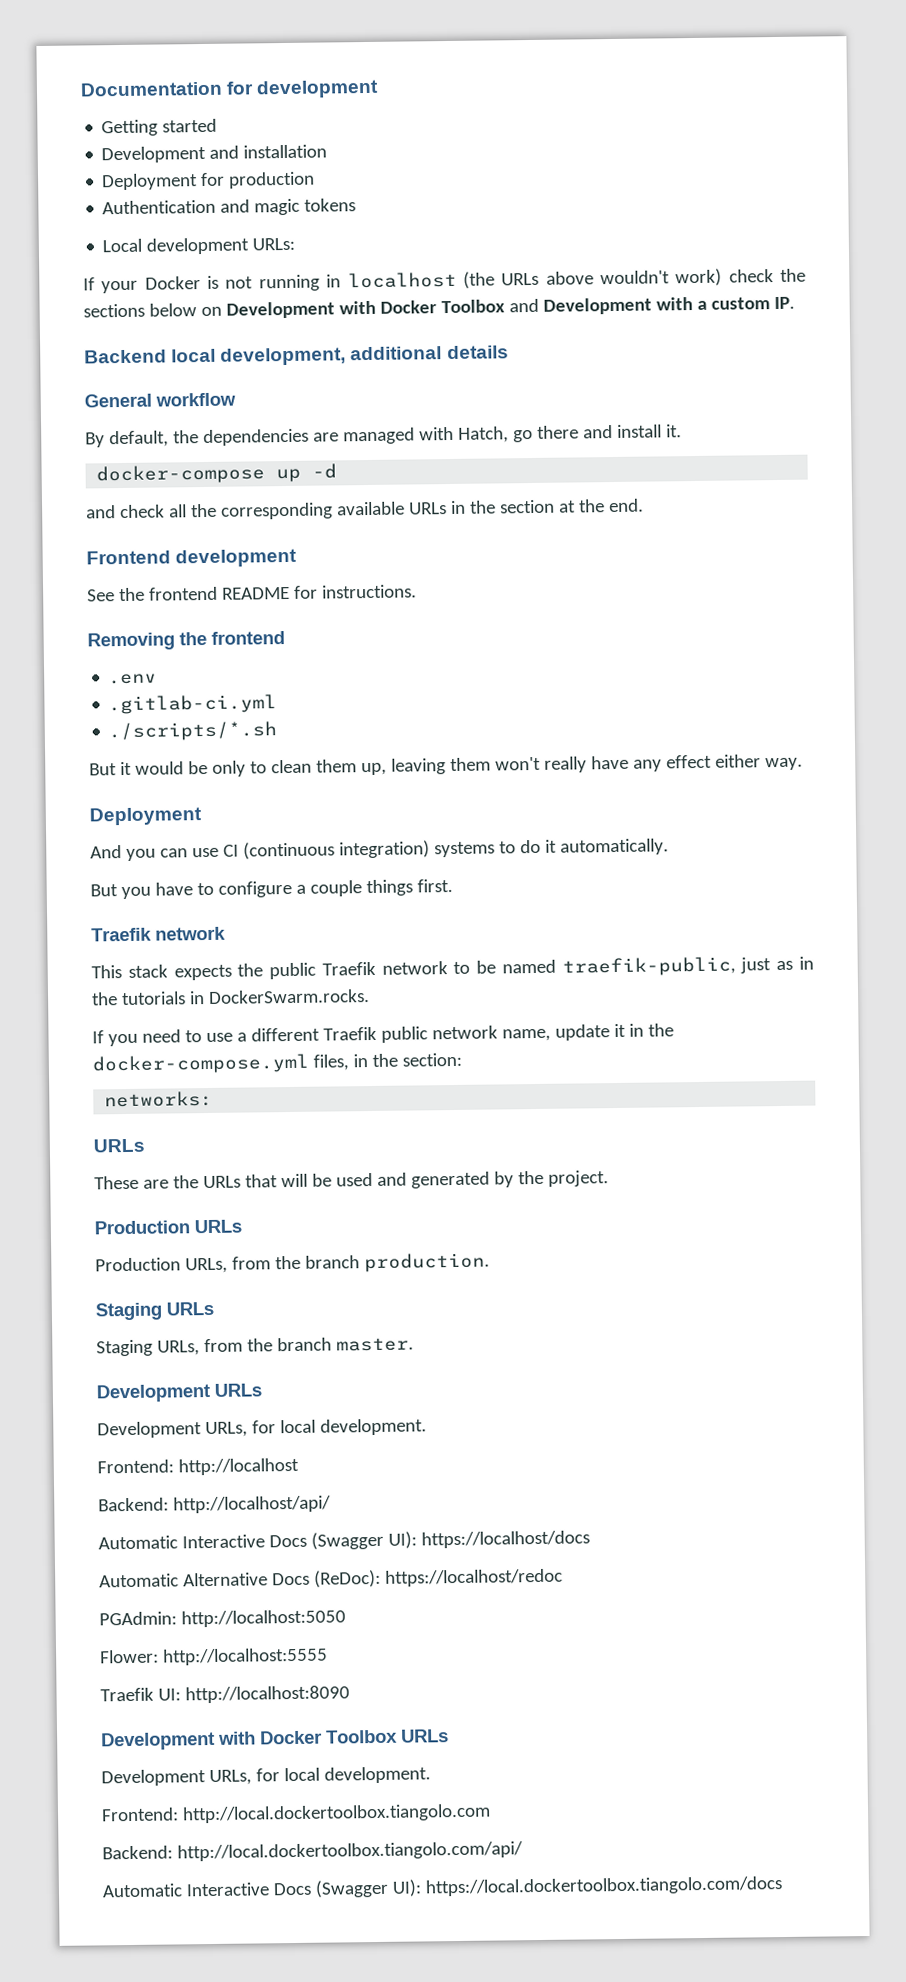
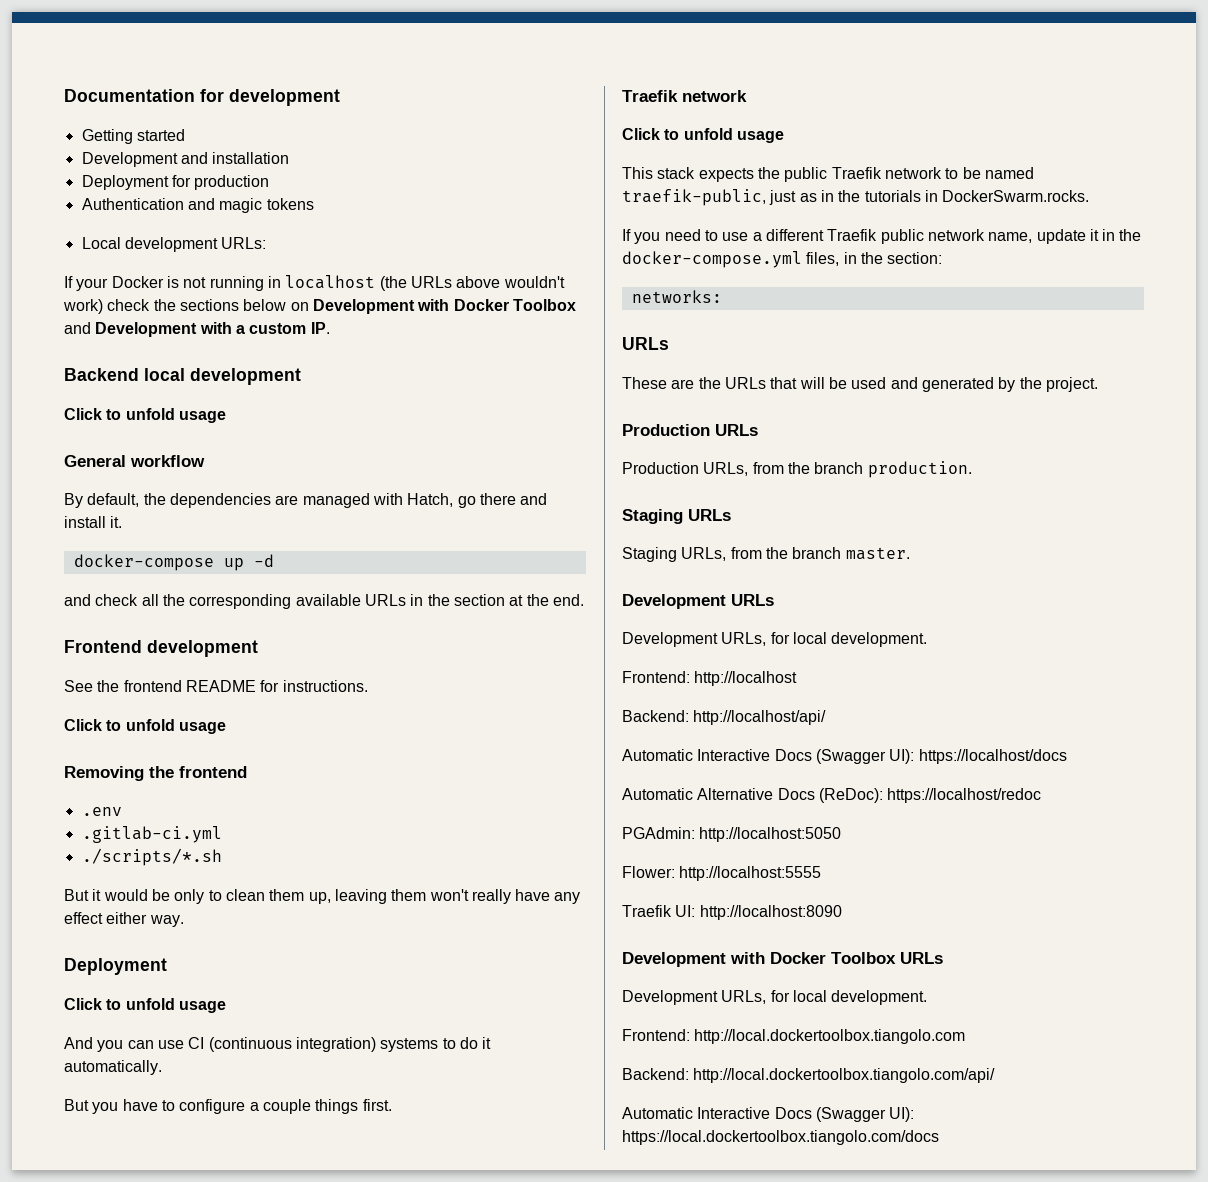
[220,345,509,366] development, additional details -> [190,368,301,385] [64,408,226,423] development // Click to unfold usage
(417, 591) none -> [64,719,226,734] // Click to unfold usage
(202, 816) none -> [64,998,226,1013] // Click to unfold usage
(226, 933) none -> [622,128,784,143] // Click to unfold usage

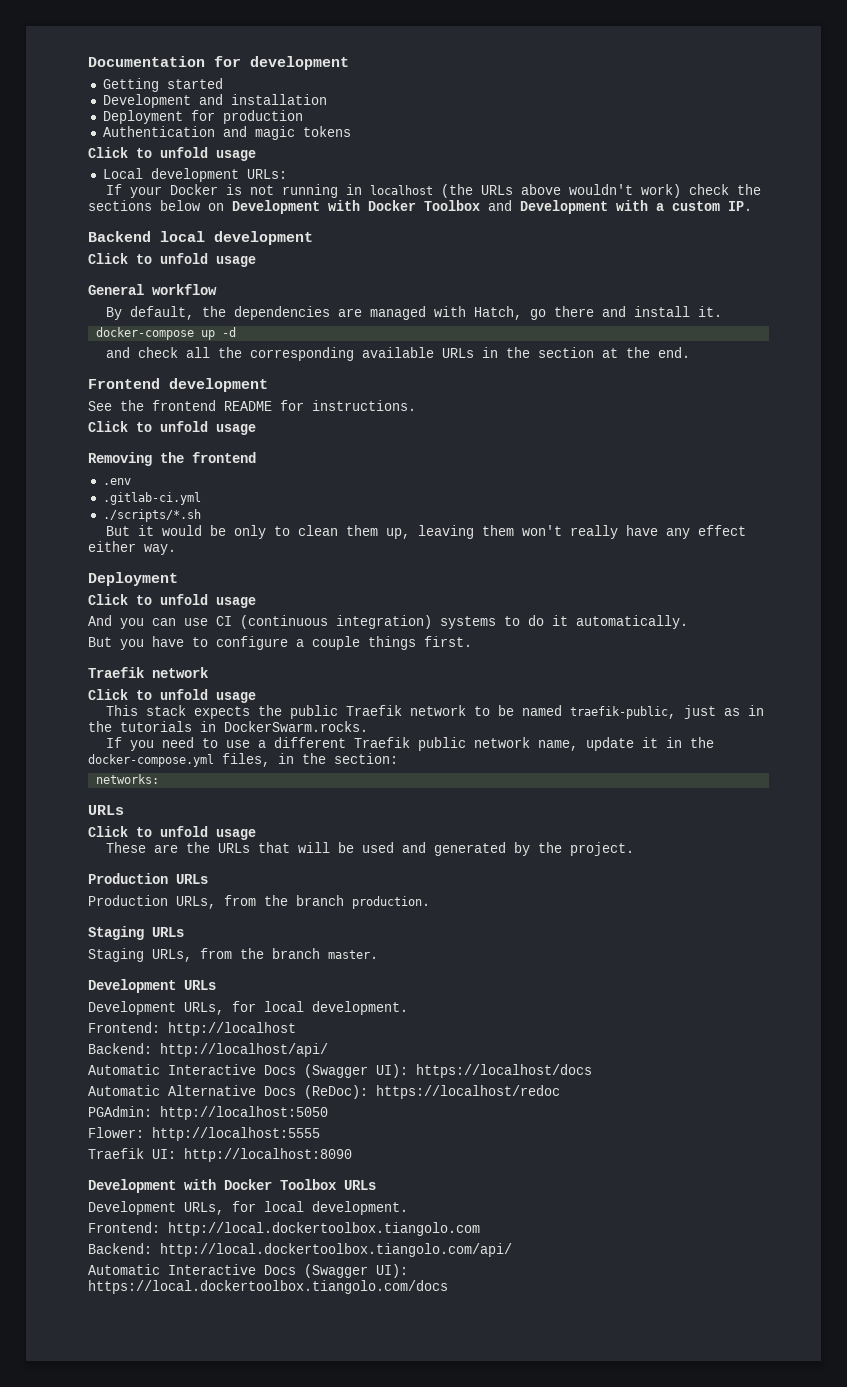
(314, 204) none -> [88,147,256,161] // Click to unfold usage
(669, 343) none -> [88,826,256,840] // Click to unfold usage

